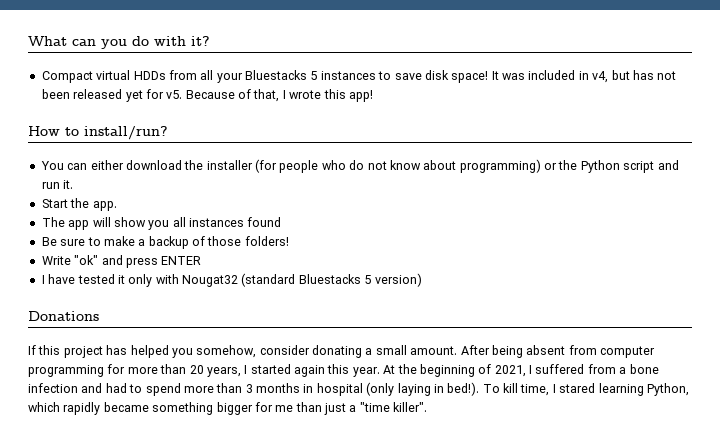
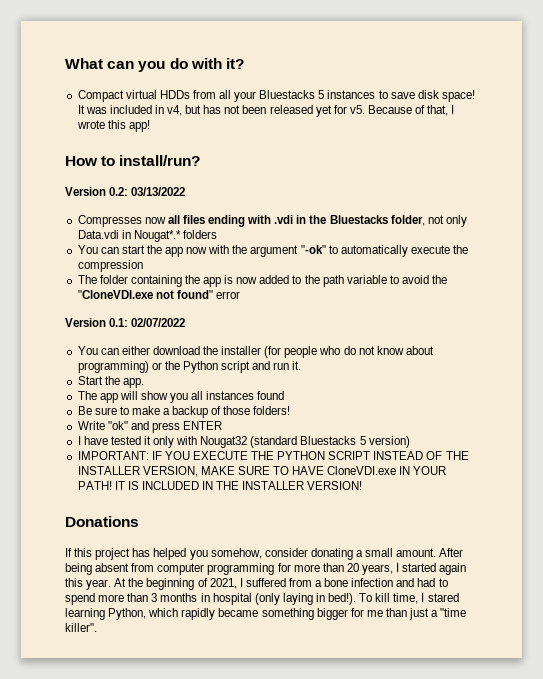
(168, 133) none -> [65,187,186,196] [77,215,467,227] [77,230,217,242] [77,245,469,257] [77,260,143,272] [77,275,448,287] [77,290,240,299] [65,318,186,327] // Version 0.2: 03/13/2022 // Compresses now all files ending with .vdi in the Bluestacks folder, not only Data.vdi in Nougat*.* folders // You can start the app now with the argument "-ok" to automatically execute the compression // The folder containing the app is now added to the path variable to avoid the "CloneVDI.exe not found" error // Version 0.1: 02/07/2022
(422, 280) none -> [77,451,469,460] [77,466,447,477] [77,481,363,490] // IMPORTANT: IF YOU EXECUTE THE PYTHON SCRIPT INSTEAD OF THE INSTALLER VERSION, MAKE SURE TO HAVE CloneVDI.exe IN YOUR PATH! IT IS INCLUDED IN THE INSTALLER VERSION!

